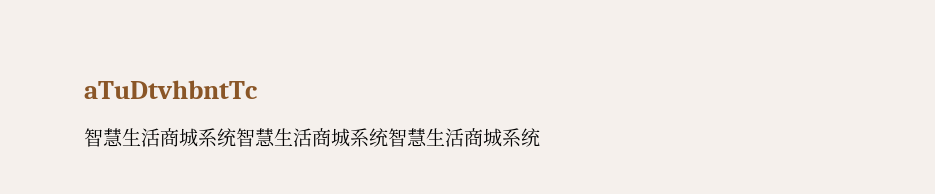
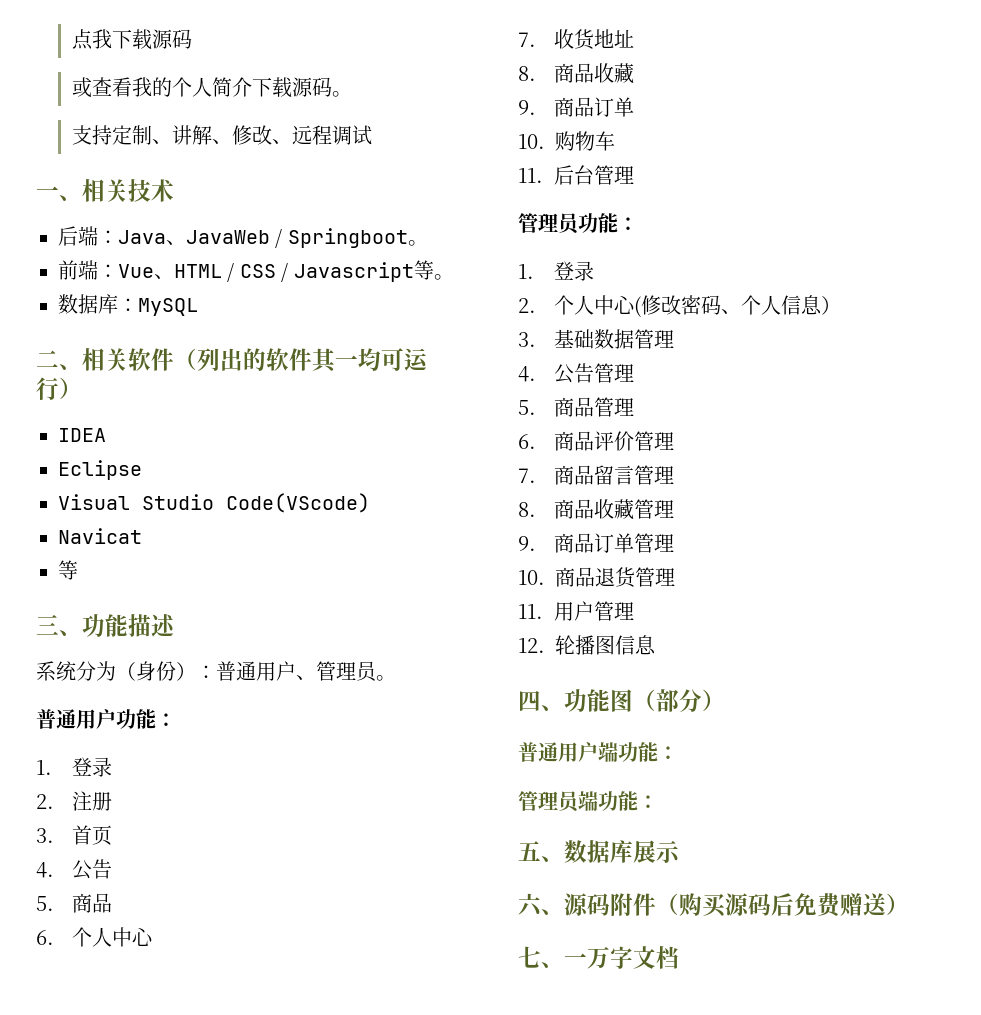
[84,80,258,99] [84,128,540,147] aTuDtvhbntTc // 智慧生活商城系统智慧生活商城系统智慧生活商城系统 -> [72,29,193,50] [72,77,353,98] [72,125,373,145] [36,179,174,202] [58,226,428,248] [58,260,454,282] [58,294,198,316] [36,348,428,373] [36,377,82,401] [58,428,106,442] [58,460,142,480] [58,493,370,513] [58,528,142,544] [58,560,78,580] [36,614,175,637] [36,661,396,682] [36,709,176,729] [36,757,113,777] [36,791,113,811] [36,825,113,845] [36,859,113,880] [36,893,113,913] [36,927,155,947] [518,29,635,50] [518,63,635,84] [518,97,635,117] [518,131,615,151] [518,165,635,185] [518,213,638,235] [518,261,595,281] [518,295,842,317] [518,329,675,349] [518,363,635,384] [518,397,635,417] [518,431,675,451] [518,465,675,485] [518,499,675,520] [518,533,675,553] [518,567,675,588] [518,601,635,621] [518,635,656,655] [518,689,725,712] [518,742,678,762] [518,791,658,813] [518,840,680,863] [518,893,909,917] [518,946,679,969] 点我下载源码 // 或查看我的个人简介下载源码。 // 支持定制、讲解、修改、远程调试 // 一、相关技术 // 后端：Java、JavaWeb / Springboot。 // 前端：Vue、HTML / CSS / Javascript等。 // 数据库：MySQL // 二、相关软件（列出的软件其一均可运行） // IDEA // Eclipse // Visual Studio Code(VScode) // Navicat // 等 // 三、功能描述 // 系统分为（身份）：普通用户、管理员。 // 普通用户功能： // 1.登录 // 2.注册 // 3.首页 // 4.公告 // 5.商品 // 6.个人中心 // 7.收货地址 // 8.商品收藏 // 9.商品订单 // 10.购物车 // 11.后台管理 // 管理员功能： // 1.登录 // 2.个人中心(修改密码、个人信息） // 3.基础数据管理 // 4.公告管理 // 5.商品管理 // 6.商品评价管理 // 7.商品留言管理 // 8.商品收藏管理 // 9.商品订单管理 // 10.商品退货管理 // 11.用户管理 // 12.轮播图信息 // 四、功能图（部分） // 普通用户端功能： // 管理员端功能： // 五、数据库展示 // 六、源码附件（购买源码后免费赠送） // 七、一万字文档

